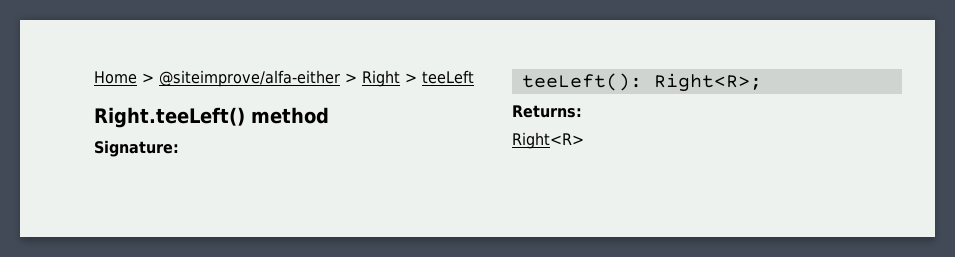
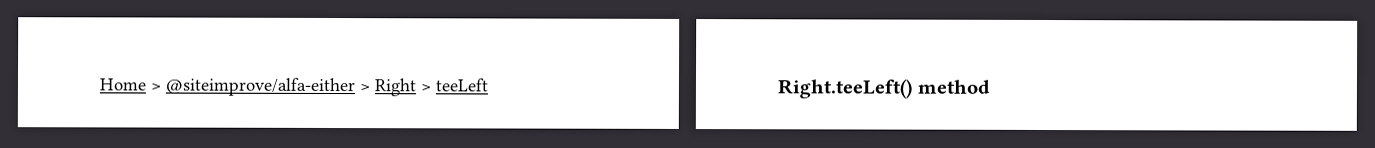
[94,140,179,157] [521,73,762,92] [512,105,582,118] [512,132,584,149] // Signature: // teeLeft(): Right<R>; // Returns: // Right<R> -> (990, 86) none

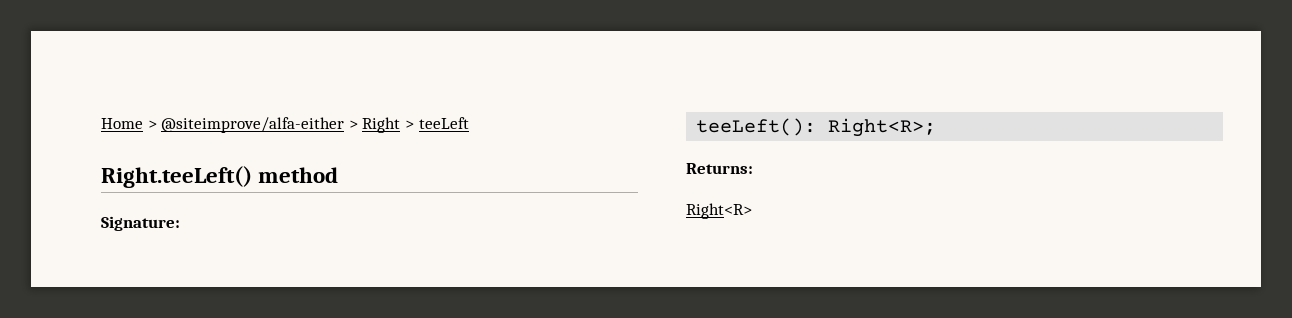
(990, 86) none -> [101,216,180,231] [696,118,937,137] [686,163,753,174] [686,203,752,219] // Signature: // teeLeft(): Right<R>; // Returns: // Right<R>

